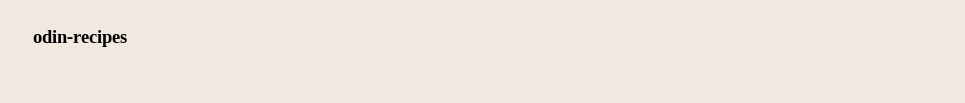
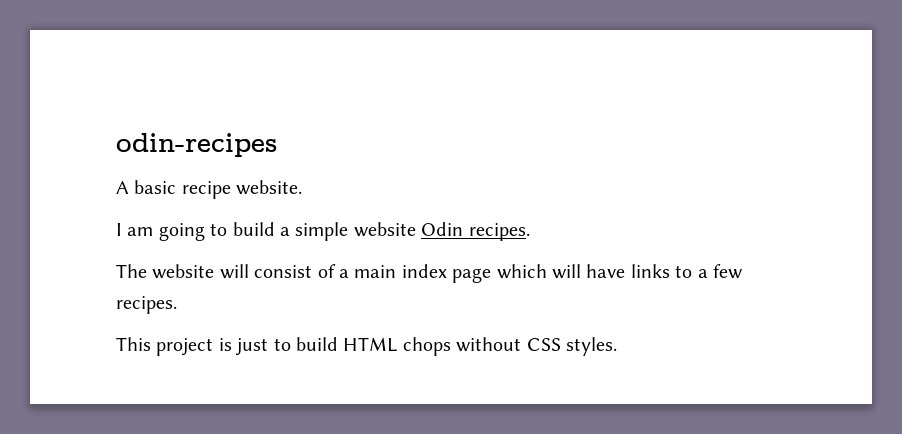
(127, 38) none -> [116,180,303,199] [116,222,530,241] [116,264,743,283] [116,296,177,314] [116,337,617,356] // A basic recipe website. // I am going to build a simple website Odin recipes. // The website will consist of a main index page which will have links to a few recipes. // This project is just to build HTML chops without CSS styles.

